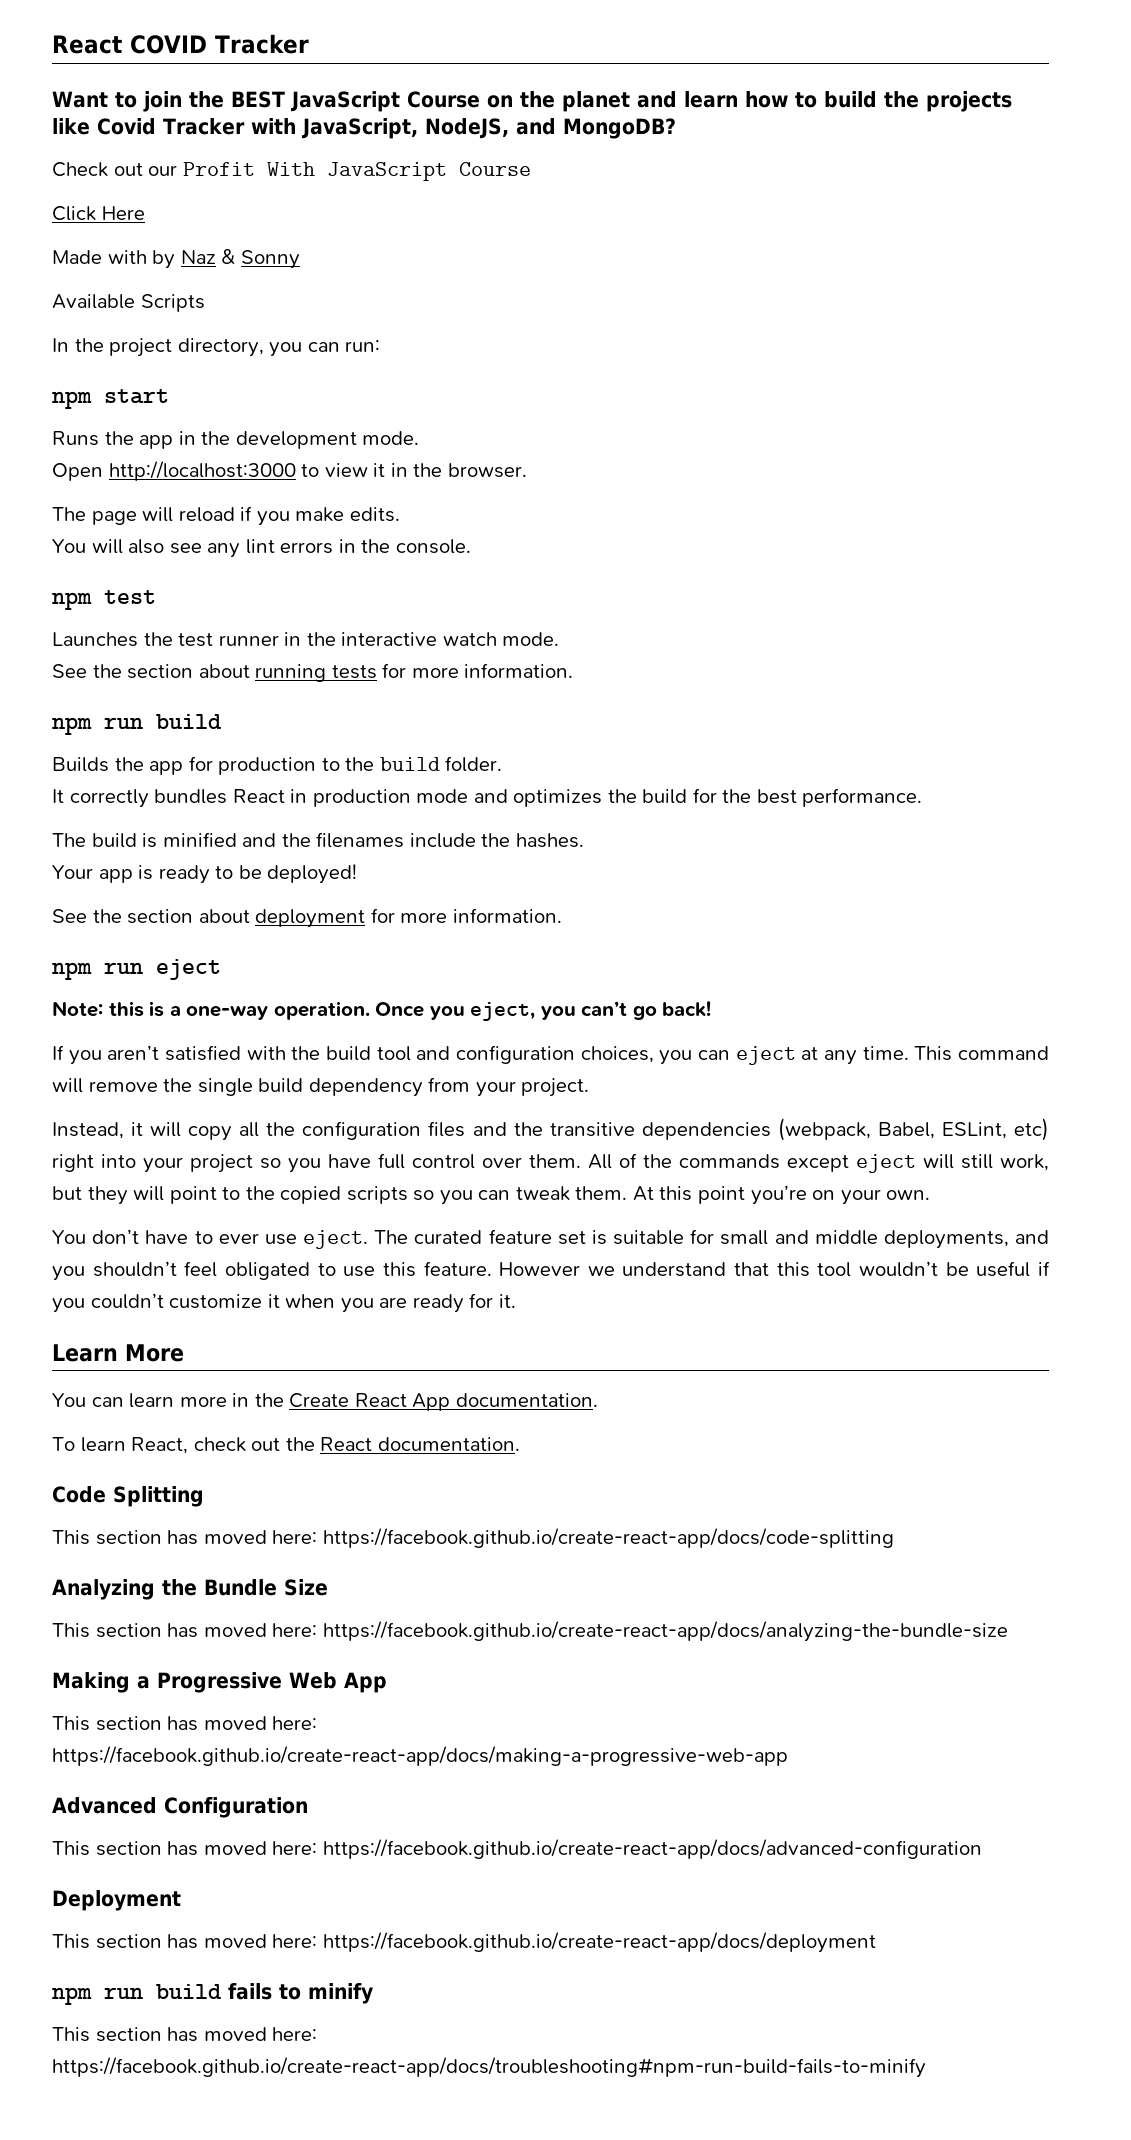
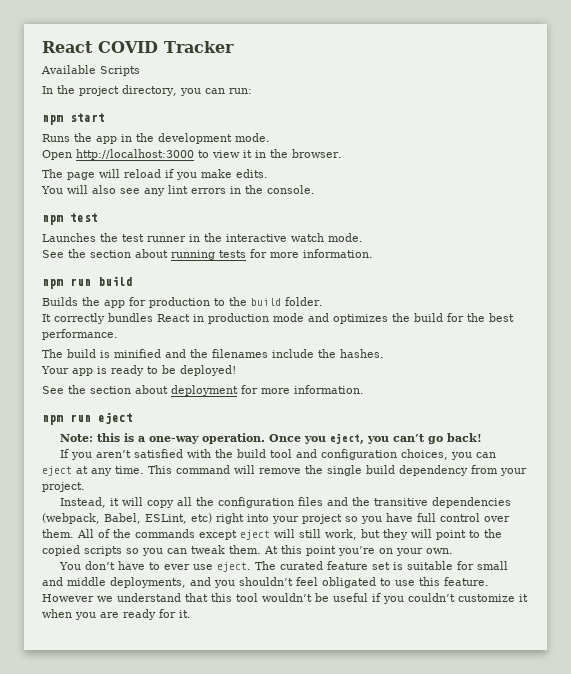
[52,91,1012,112] [52,118,676,139] [52,162,531,181] [52,206,145,221] [52,249,300,269] // Want to join the BEST JavaScript Course on the planet and learn how to build the projects like Covid Tracker with JavaScript, NodeJS, and MongoDB? // Check out our Profit With JavaScript Course // Click Here // Made with by Naz & Sonny -> (234, 47) none
[52,1344,184,1362] [52,1393,598,1411] [52,1437,520,1454] [52,1486,204,1507] [52,1528,894,1548] [52,1579,328,1600] [52,1621,1008,1642] [52,1672,387,1693] [52,1716,318,1731] [52,1746,788,1766] [52,1797,308,1818] [52,1839,982,1859] [52,1890,181,1911] [52,1932,876,1953] [52,1983,373,2005] [52,2027,318,2042] [52,2057,926,2078] // Learn More // You can learn more in the Create React App documentation. // To learn React, check out the React documentation. // Code Splitting // This section has moved here: https://facebook.github.io/create-react-app/docs/code-splitting // Analyzing the Bundle Size // This section has moved here: https://facebook.github.io/create-react-app/docs/analyzing-the-bundle-size // Making a Progressive Web App // This section has moved here: https://facebook.github.io/create-react-app/docs/making-a-progressive-web-app // Advanced Configuration // This section has moved here: https://facebook.github.io/create-react-app/docs/advanced-configuration // Deployment // This section has moved here: https://facebook.github.io/create-react-app/docs/deployment // npm run build fails to minify // This section has moved here: https://facebook.github.io/create-react-app/docs/troubleshooting#npm-run-build-fails-to-minify -> (191, 614) none

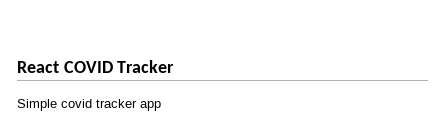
[41,65,140,76] [42,85,252,96] [42,113,105,125] [42,133,270,144] [42,149,342,160] [42,169,268,180] [41,185,315,196] [42,213,98,225] [42,233,363,242] [42,249,373,260] [42,276,133,289] [42,297,323,308] [42,313,514,324] [42,329,118,340] [42,349,384,358] [41,365,236,376] [42,385,364,396] [42,412,133,425] [59,433,482,444] [59,449,496,460] [42,465,527,476] [42,482,85,492] [59,497,511,508] [42,513,510,524] [42,529,502,540] [42,545,453,556] [58,561,508,572] [42,577,489,588] [42,593,528,604] [42,609,191,620] Available Scripts // In the project directory, you can run: // npm start // Runs the app in the development mode. // Open http://localhost:3000 to view it in the browser. // The page will reload if you make edits. // You will also see any lint errors in the console. // npm test // Launches the test runner in the interactive watch mode. // See the section about running tests for more information. // npm run build // Builds the app for production to the build folder. // It correctly bundles React in production mode and optimizes the build for the best performance. // The build is minified and the filenames include the hashes. // Your app is ready to be deployed! // See the section about deployment for more information. // npm run eject // Note: this is a one-way operation. Once you eject, you can’t go back! // If you aren’t satisfied with the build tool and configuration choices, you can eject at any time. This command will remove the single build dependency from your project. // Instead, it will copy all the configuration files and the transitive dependencies (webpack, Babel, ESLint, etc) right into your project so you have full control over them. All of the commands except eject will still work, but they will point to the copied scripts so you can tweak them. At this point you’re on your own. // You don’t have to ever use eject. The curated feature set is suitable for small and middle deployments, and you shouldn’t feel obligated to use this feature. However we understand that this tool wouldn’t be useful if you couldn’t customize it when you are ready for it. -> [17,99,161,111] Simple covid tracker app

